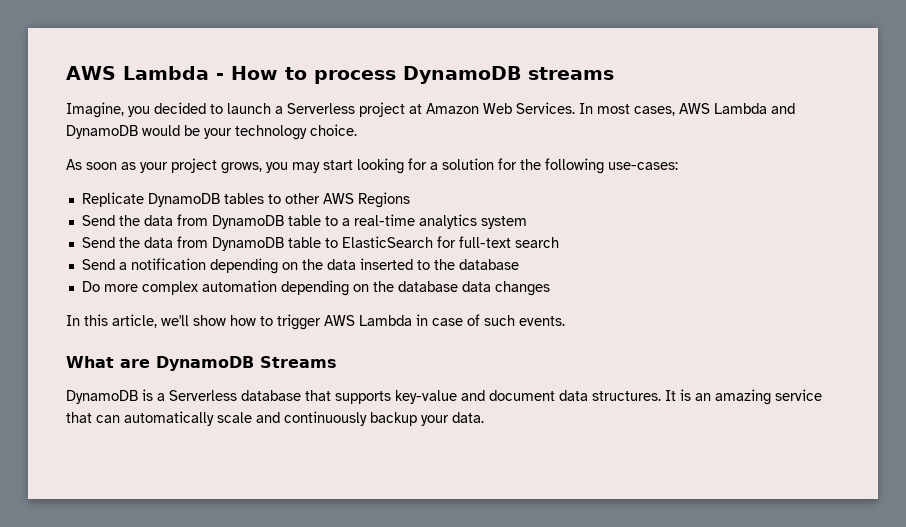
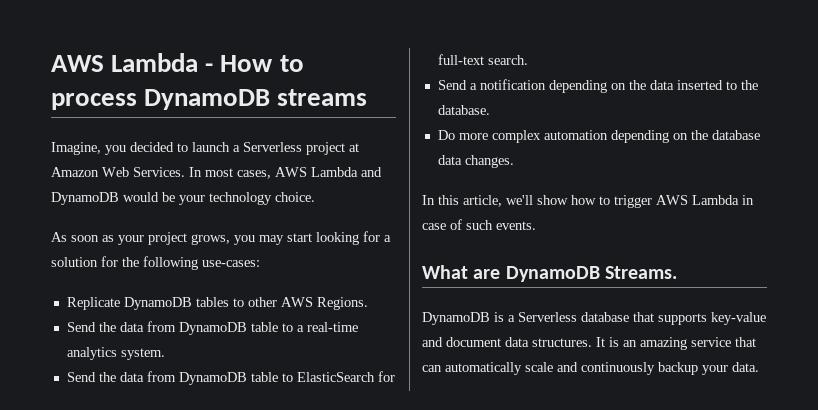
[357,192,410,208] Regions -> [316,297,368,310] Regions.
[480,216,527,229] system -> [120,348,165,360] system.
[514,237,559,248] search -> [487,55,528,65] search.
[458,259,519,270] database -> [437,105,490,115] database.
[494,281,550,296] changes -> [464,155,514,168] changes.
[260,356,337,368] Streams -> [604,266,677,279] Streams.

